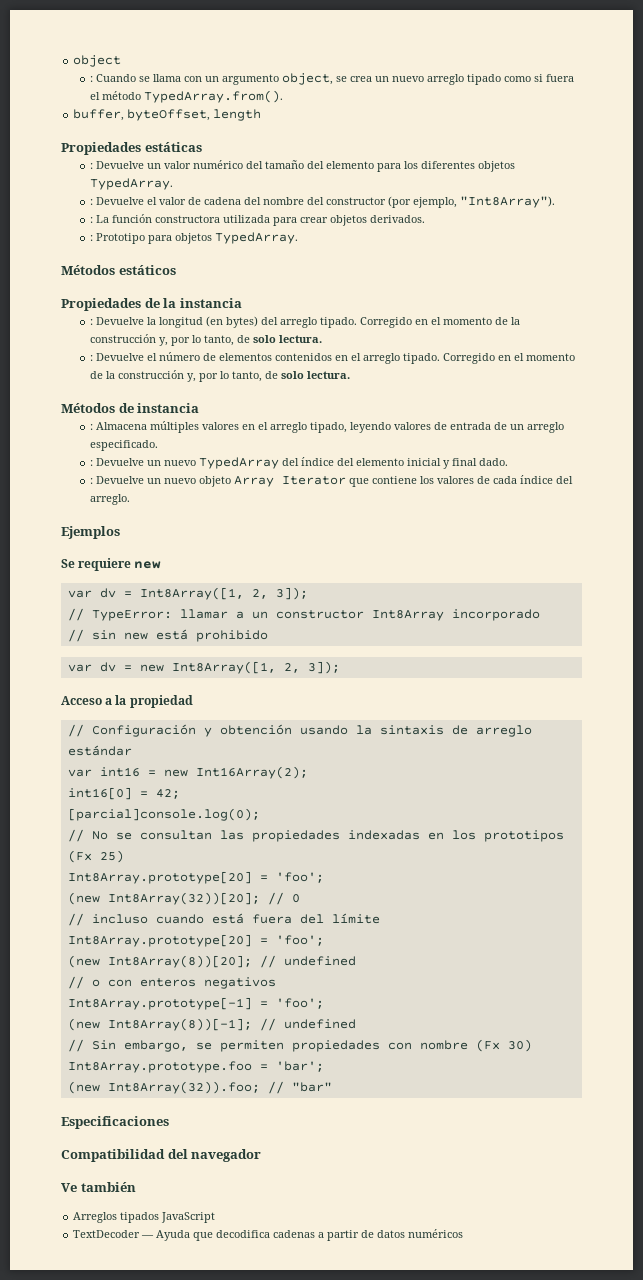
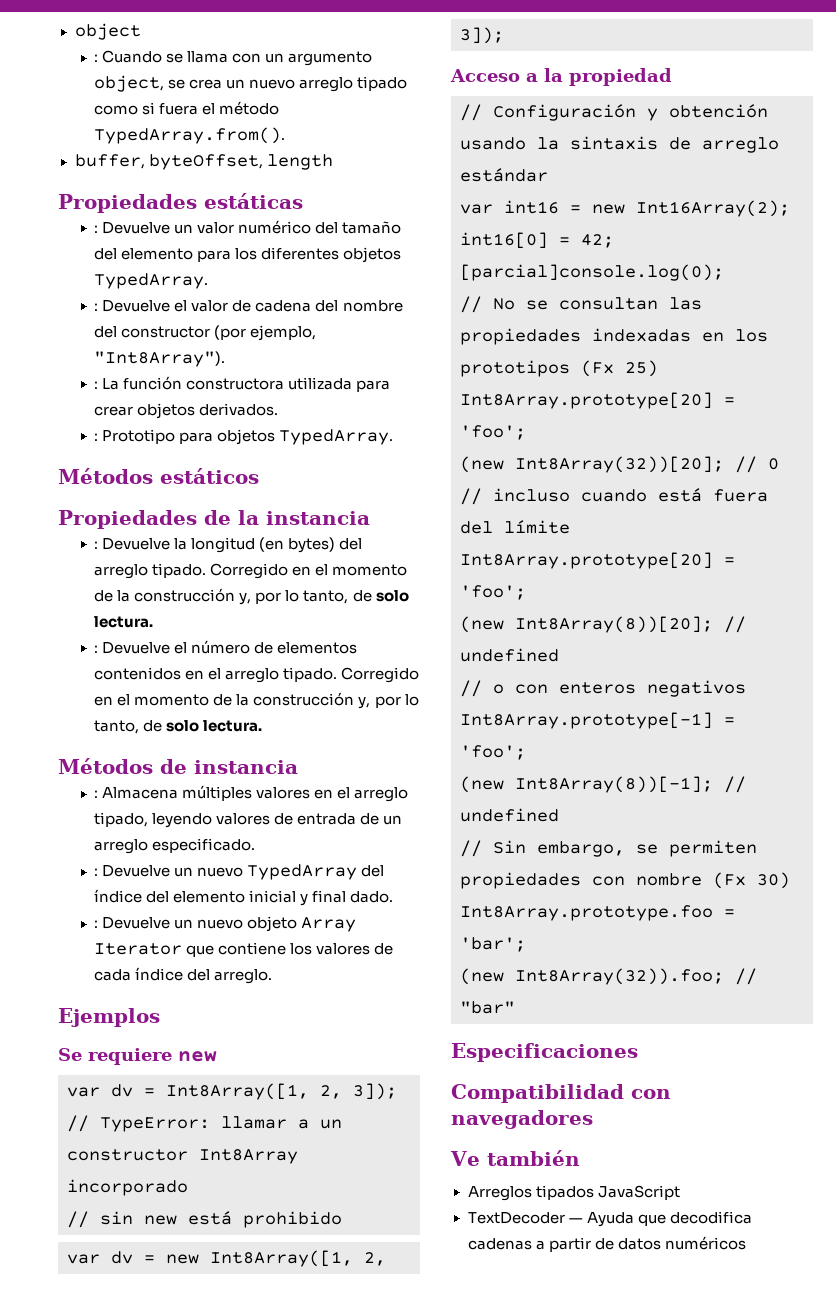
[167,1149,262,1162] del navegador -> [631,1089,671,1099] [451,1110,593,1129] con navegadores

